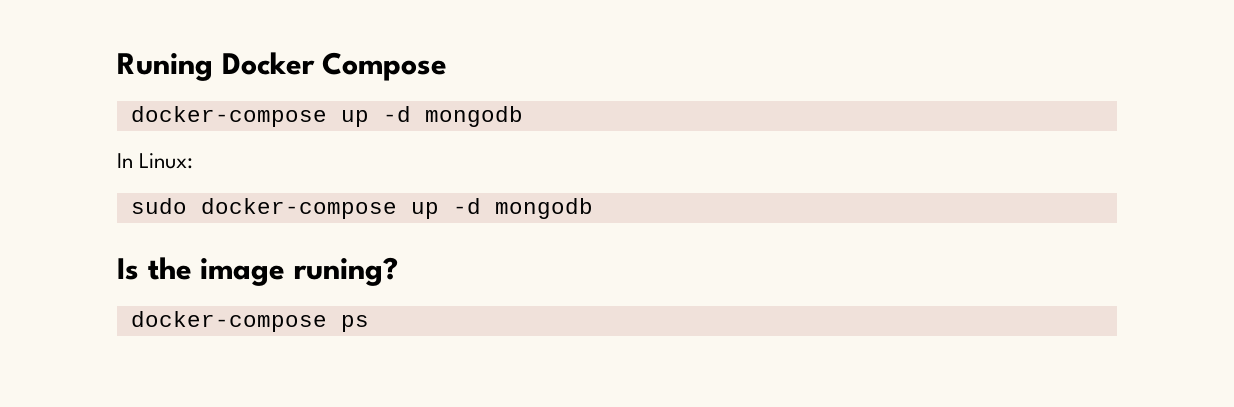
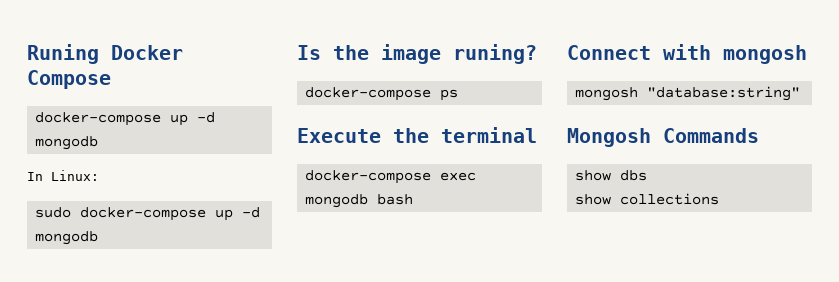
(369, 323) none -> [297,127,537,143] [304,170,476,184] [304,194,413,208] [567,44,807,64] [574,86,800,101] [567,128,759,147] [574,170,647,181] [574,193,719,205] // Execute the terminal // docker-compose exec mongodb bash // Connect with mongosh // mongosh "database:string" // Mongosh Commands // show dbs // show collections

